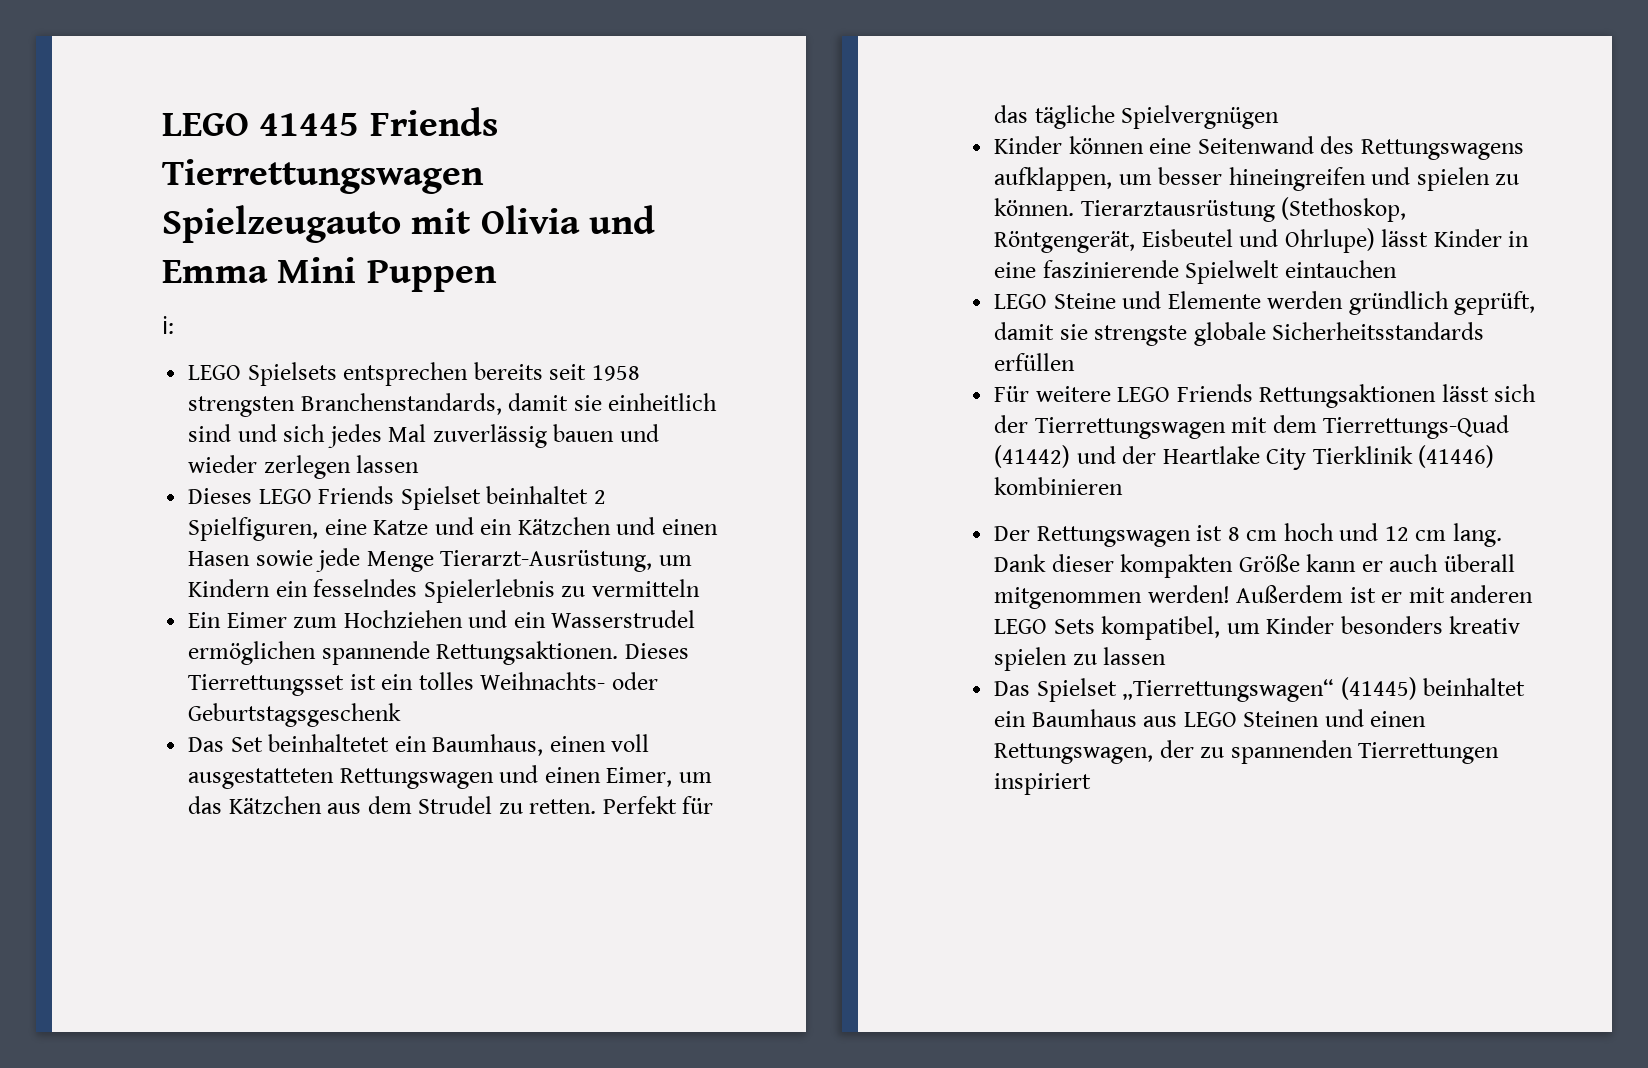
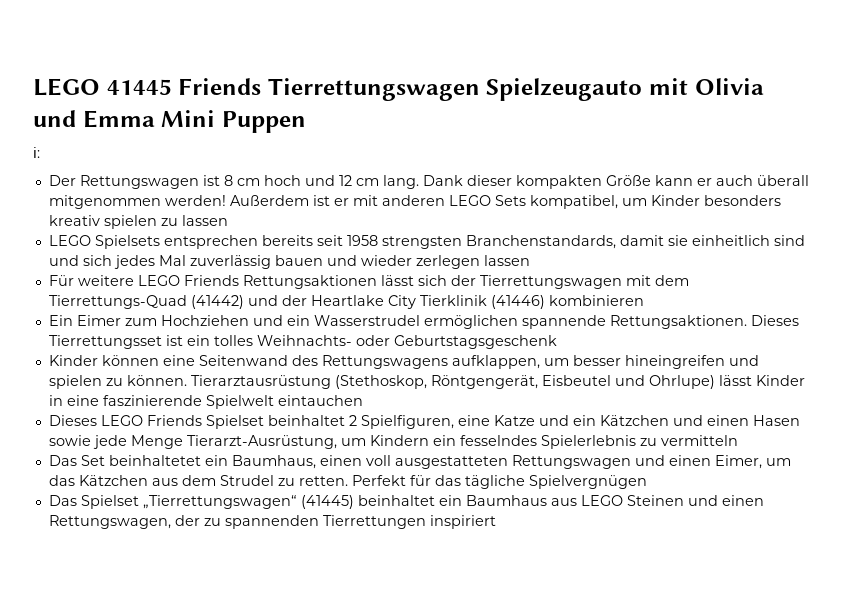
[188,362,640,386] [188,393,718,417] [188,424,659,448] [188,455,420,479] [188,486,606,510] [188,517,718,541] [188,548,692,572] [188,579,700,603] [188,610,696,628] [188,641,689,665] [188,672,658,696] [188,703,402,727] [188,734,650,756] [188,765,712,789] [188,796,714,814] [994,105,1280,129] [994,136,1524,160] [994,167,1520,191] [994,197,1407,222] [994,228,1530,253] [994,260,1397,284] [994,291,1536,315] [994,322,1485,346] [994,353,1076,371] [994,384,1537,408] [994,415,1510,439] [994,445,1495,470] [994,477,1124,495] // LEGO Spielsets entsprechen bereits seit 1958 strengsten Branchenstandards, damit sie einheitlich sind und sich jedes Mal zuverlässig bauen und wieder zerlegen lassen // Dieses LEGO Friends Spielset beinhaltet 2 Spielfiguren, eine Katze und ein Kätzchen und einen Hasen sowie jede Menge Tierarzt-Ausrüstung, um Kindern ein fesselndes Spielerlebnis zu vermitteln // Ein Eimer zum Hochziehen und ein Wasserstrudel ermöglichen spannende Rettungsaktionen. Dieses Tierrettungsset ist ein tolles Weihnachts- oder Geburtstagsgeschenk // Das Set beinhaltetet ein Baumhaus, einen voll ausgestatteten Rettungswagen und einen Eimer, um das Kätzchen aus dem Strudel zu retten. Perfekt für das tägliche Spielvergnügen // Kinder können eine Seitenwand des Rettungswagens aufklappen, um besser hineingreifen und spielen zu können. Tierarztausrüstung (Stethoskop, Röntgengerät, Eisbeutel und Ohrlupe) lässt Kinder in eine faszinierende Spielwelt eintauchen // LEGO Steine und Elemente werden gründlich geprüft, damit sie strengste globale Sicherheitsstandards erfüllen // Für weitere LEGO Friends Rettungsaktionen lässt sich der Tierrettungswagen mit dem Tierrettungs-Quad (41442) und der Heartlake City Tierklinik (41446) kombinieren -> (40, 152) none
(1167, 656) none -> [48,235,805,249] [48,255,530,269] [48,275,689,289] [48,295,644,309] [48,315,799,329] [48,335,557,349] [48,355,759,369] [48,375,805,389] [48,395,363,409] [48,415,800,429] [48,435,738,449] [48,455,791,469] [48,475,647,489] // LEGO Spielsets entsprechen bereits seit 1958 strengsten Branchenstandards, damit sie einheitlich sind und sich jedes Mal zuverlässig bauen und wieder zerlegen lassen // Für weitere LEGO Friends Rettungsaktionen lässt sich der Tierrettungswagen mit dem Tierrettungs-Quad (41442) und der Heartlake City Tierklinik (41446) kombinieren // Ein Eimer zum Hochziehen und ein Wasserstrudel ermöglichen spannende Rettungsaktionen. Dieses Tierrettungsset ist ein tolles Weihnachts- oder Geburtstagsgeschenk // Kinder können eine Seitenwand des Rettungswagens aufklappen, um besser hineingreifen und spielen zu können. Tierarztausrüstung (Stethoskop, Röntgengerät, Eisbeutel und Ohrlupe) lässt Kinder in eine faszinierende Spielwelt eintauchen // Dieses LEGO Friends Spielset beinhaltet 2 Spielfiguren, eine Katze und ein Kätzchen und einen Hasen sowie jede Menge Tierarzt-Ausrüstung, um Kindern ein fesselndes Spielerlebnis zu vermitteln // Das Set beinhaltetet ein Baumhaus, einen voll ausgestatteten Rettungswagen und einen Eimer, um das Kätzchen aus dem Strudel zu retten. Perfekt für das tägliche Spielvergnügen

